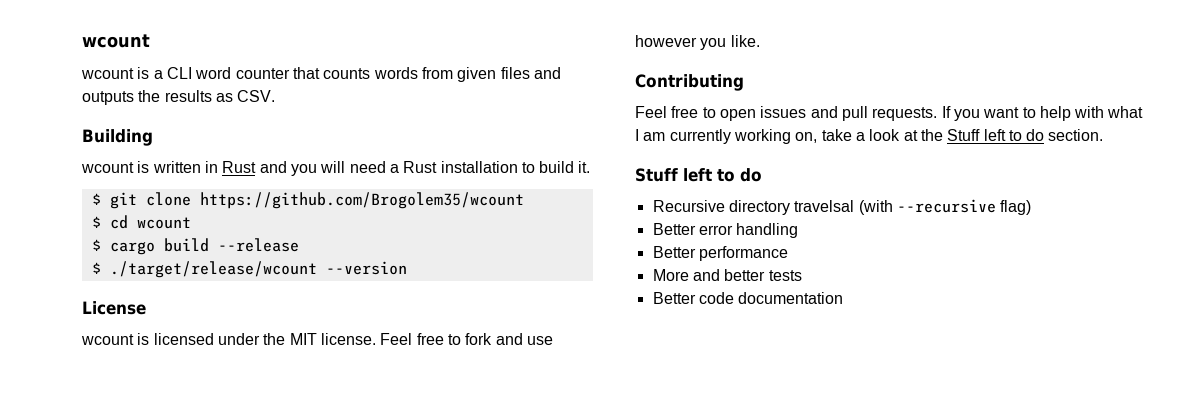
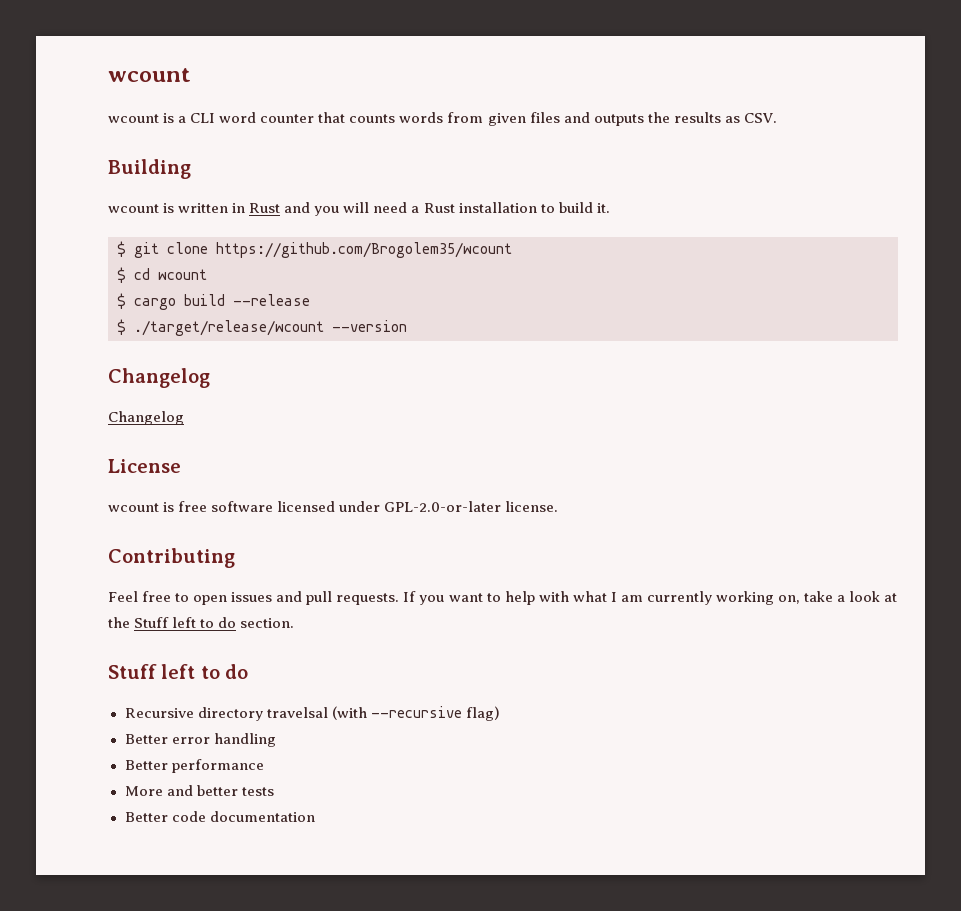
(407, 268) none -> [108,368,210,388] [108,411,184,425] // Changelog // Changelog
[153,333,553,345] [635,35,760,50] licensed under the MIT license. Feel free to fork and use however you like. -> [178,501,559,512] free software licensed under GPL-2.0-or-later license.

